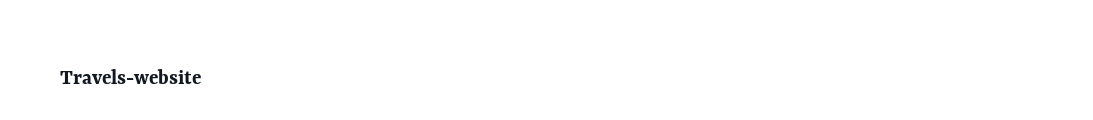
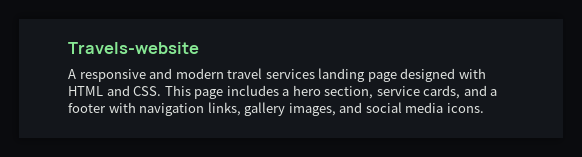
(201, 76) none -> [68,68,486,82] [68,85,498,99] [68,102,484,116] // A responsive and modern travel services landing page designed with HTML and CSS. This page includes a hero section, service cards, and a footer with navigation links, gallery images, and social media icons.

